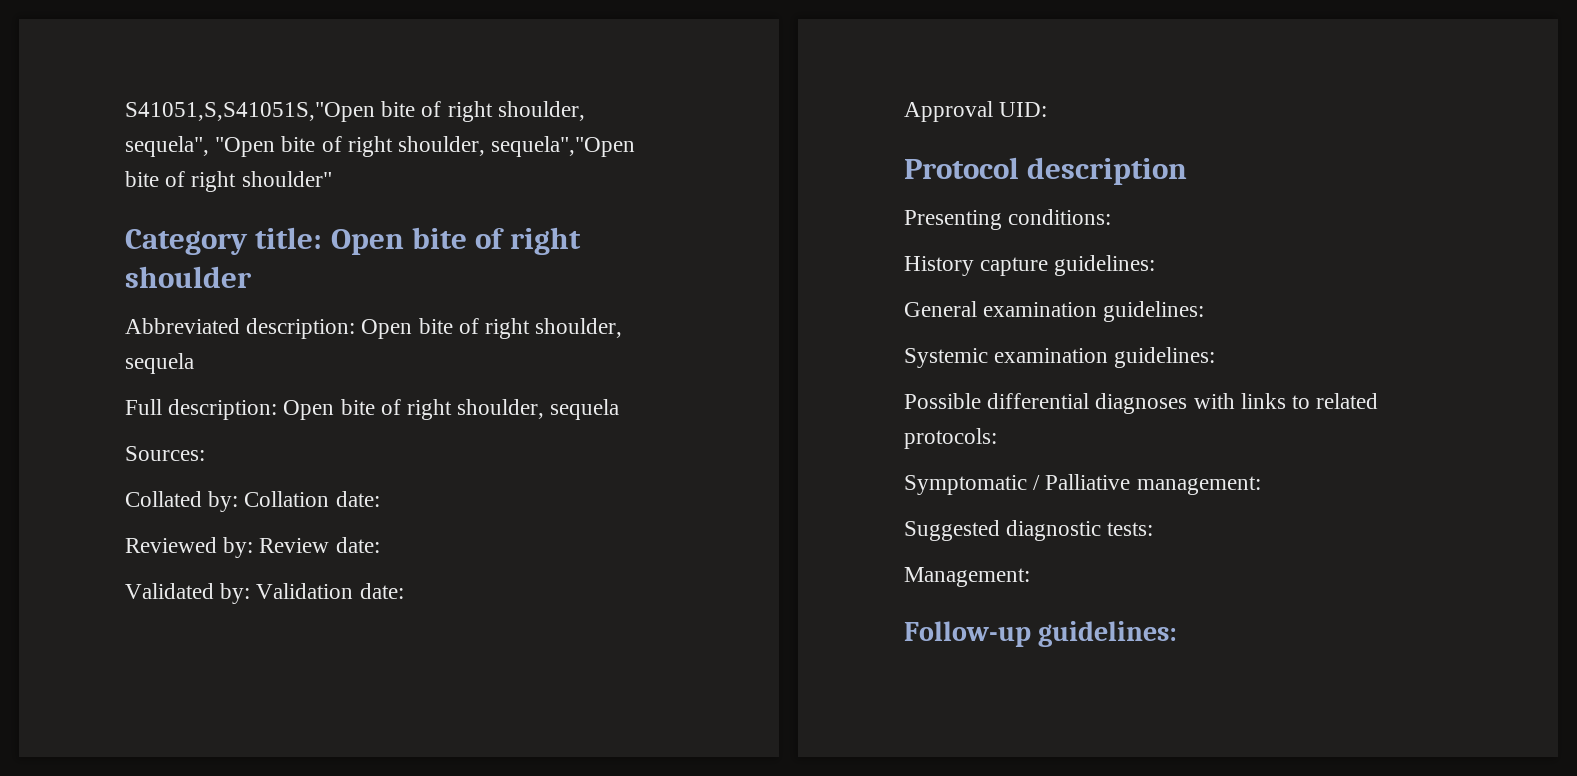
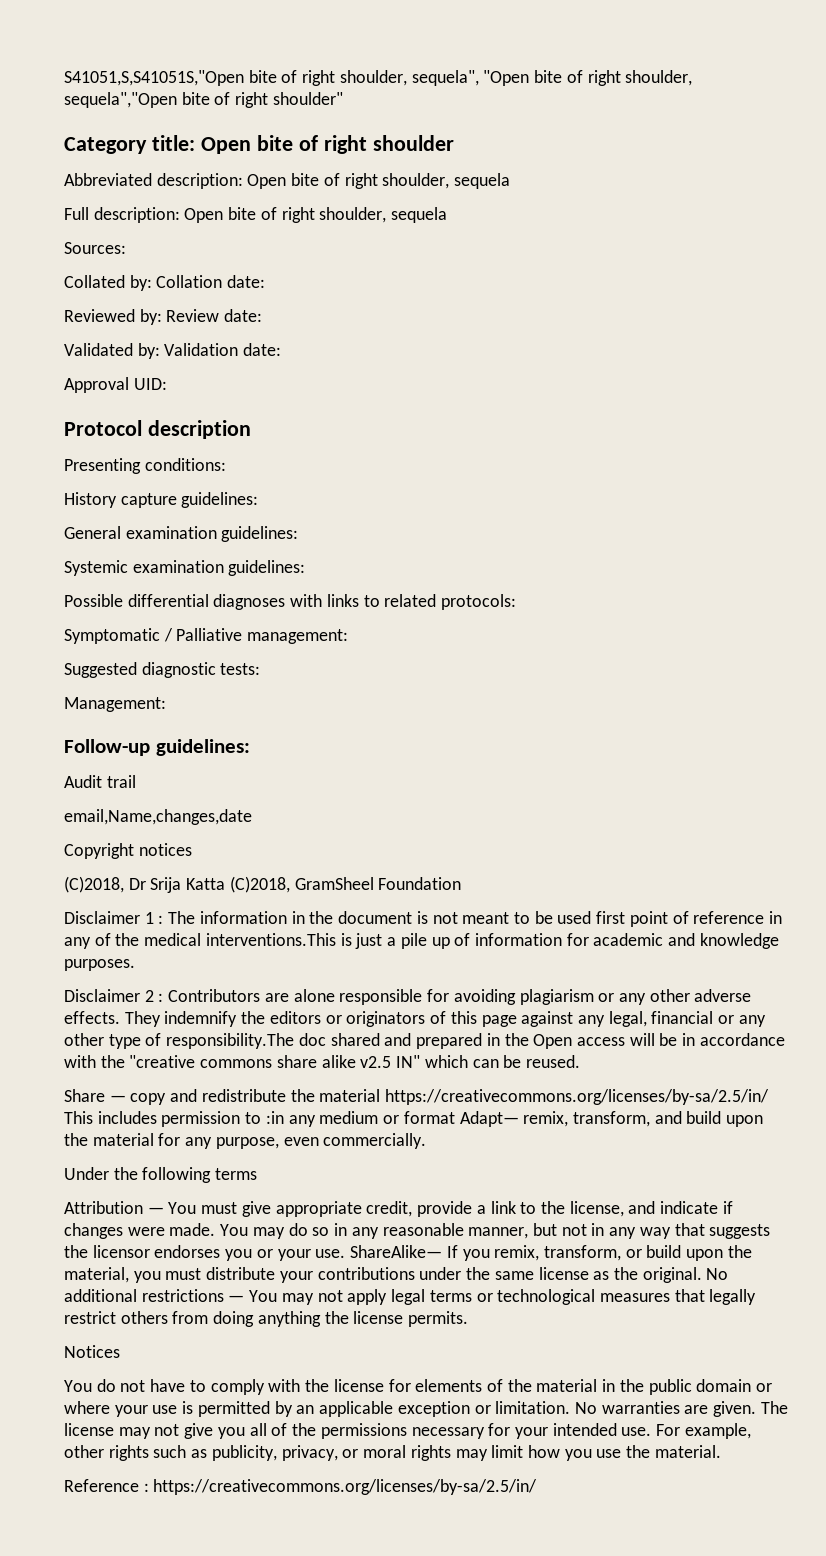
(1178, 634) none -> [64,775,136,788] [64,809,252,825] [64,843,192,859] [64,876,462,893] [64,911,783,927] [64,933,779,949] [64,959,135,971] [64,989,752,1005] [64,1011,766,1027] [64,1033,785,1049] [64,1055,580,1068] [64,1089,770,1105] [64,1111,764,1127] [64,1133,427,1149] [64,1167,258,1183] [64,1201,733,1217] [64,1223,771,1239] [64,1245,752,1261] [64,1267,729,1283] [64,1289,757,1305] [64,1311,469,1327] [64,1345,120,1358] [64,1379,773,1395] [64,1401,788,1417] [64,1423,751,1439] [64,1445,721,1461] [64,1479,538,1495] // Audit trail // email,Name,changes,date // Copyright notices // (C)2018, Dr Srija Katta (C)2018, GramSheel Foundation // Disclaimer 1 : The information in the document is not meant to be used first point of reference in any of the medical interventions.This is just a pile up of information for academic and knowledge purposes. // Disclaimer 2 : Contributors are alone responsible for avoiding plagiarism or any other adverse effects. They indemnify the editors or originators of this page against any legal, financial or any other type of responsibility.The doc shared and prepared in the Open access will be in accordance with the "creative commons share alike v2.5 IN" which can be reused. // Share — copy and redistribute the material https://creativecommons.org/licenses/by-sa/2.5/in/ This includes permission to :in any medium or format Adapt— remix, transform, and build upon the material for any purpose, even commercially. // Under the following terms // Attribution — You must give appropriate credit, provide a link to the license, and indicate if changes were made. You may do so in any reasonable manner, but not in any way that suggests the licensor endorses you or your use. ShareAlike— If you remix, transform, or build upon the material, you must distribute your contributions under the same license as the original. No additional restrictions — You may not apply legal terms or technological measures that legally restrict others from doing anything the license permits. // Notices // You do not have to comply with the license for elements of the material in the public domain or where your use is permitted by an applicable exception or limitation. No warranties are given. The license may not give you all of the permissions necessary for your intended use. For example, other rights such as publicity, privacy, or moral rights may limit how you use the material. // Reference : https://creativecommons.org/licenses/by-sa/2.5/in/

